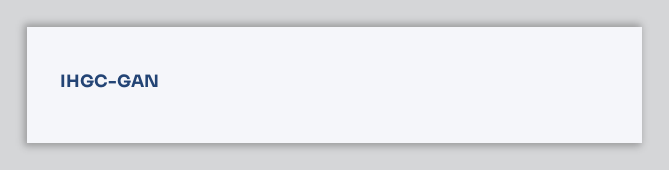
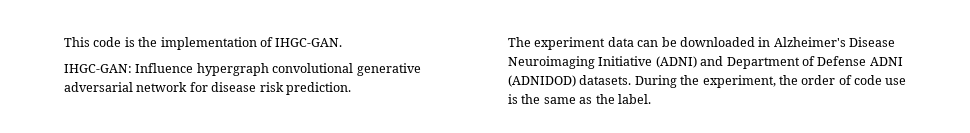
[60,74,159,88] IHGC-GAN -> [64,37,343,50] [64,63,421,76] [64,82,351,95] [508,37,895,50] [508,56,903,69] [508,75,907,88] [508,94,651,104] This code is the implementation of IHGC-GAN. // IHGC-GAN: Influence hypergraph convolutional generative adversarial network for disease risk prediction. // The experiment data can be downloaded in Alzheimer's Disease Neuroimaging Initiative (ADNI) and Department of Defense ADNI (ADNIDOD) datasets. During the experiment, the order of code use is the same as the label.

